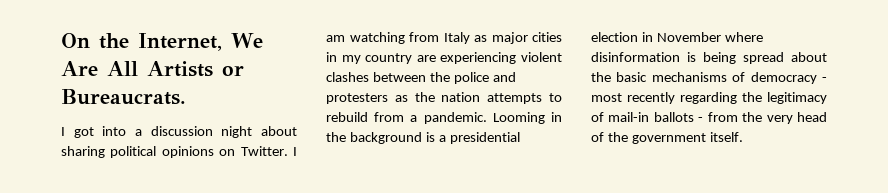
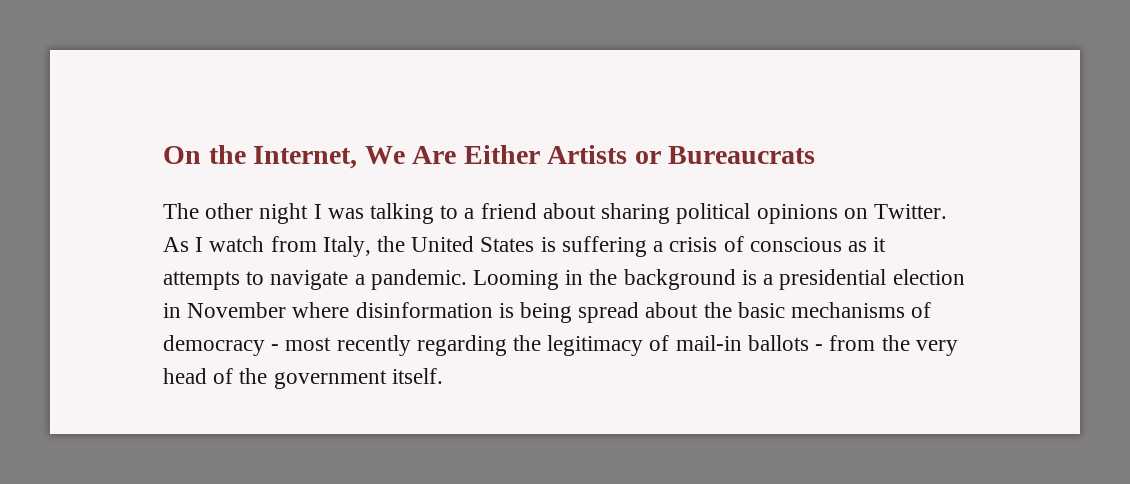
[107,61,138,76] All -> [463,145,540,164] Either
[61,89,186,105] [61,126,253,138] Bureaucrats. // I got into a discussion night -> [668,146,816,164] [163,203,537,224] Bureaucrats // The other night I was talking to a friend
[293,147,297,156] [326,32,562,44] [326,52,562,64] [326,72,516,84] [326,92,562,104] [326,112,405,122] I am watching from Italy as major cities in my country are experiencing violent clashes between the police and protesters as the nation attempts to rebuild from -> [163,236,887,257] [163,270,349,290] As I watch from Italy, the United States is suffering a crisis of conscious as it attempts to navigate

